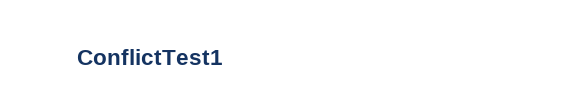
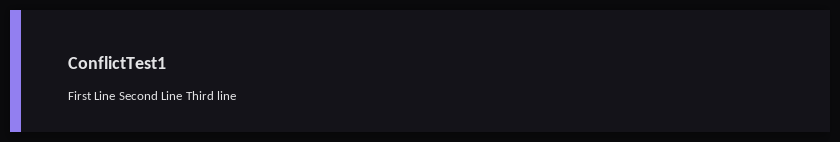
(223, 57) none -> [68,91,236,100] // First Line Second Line Third line

